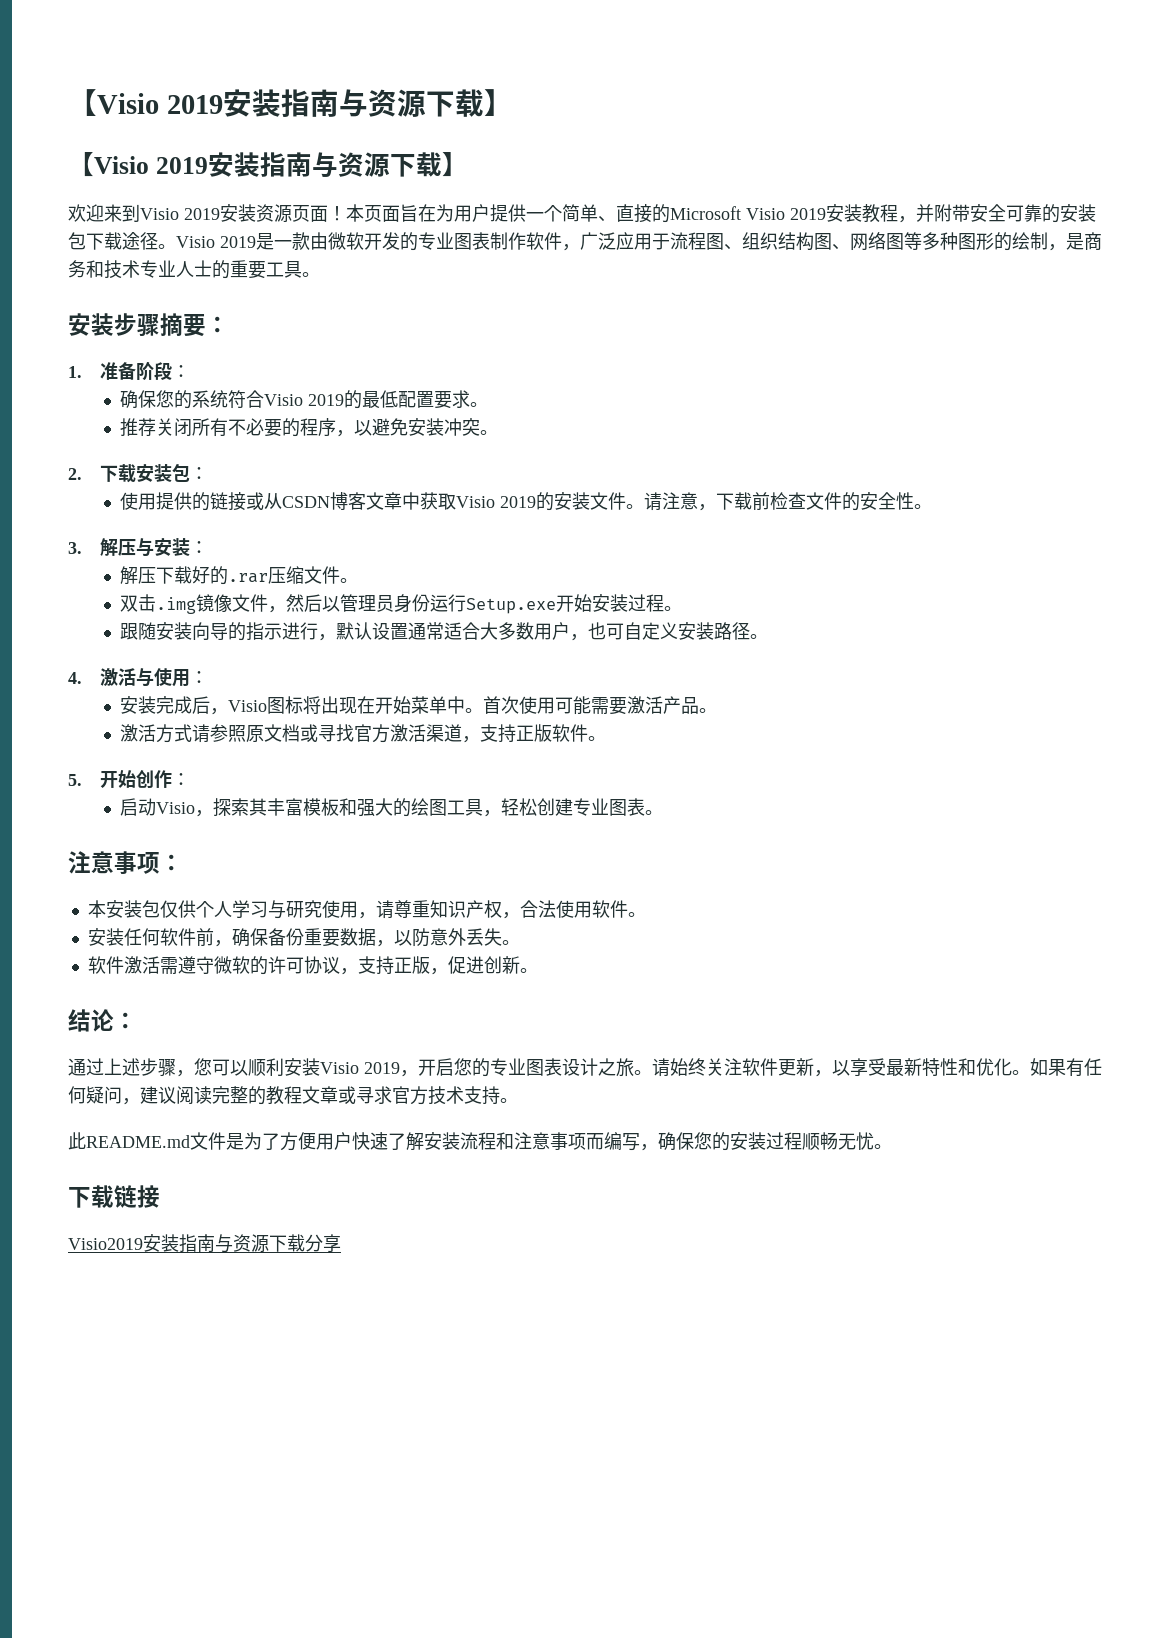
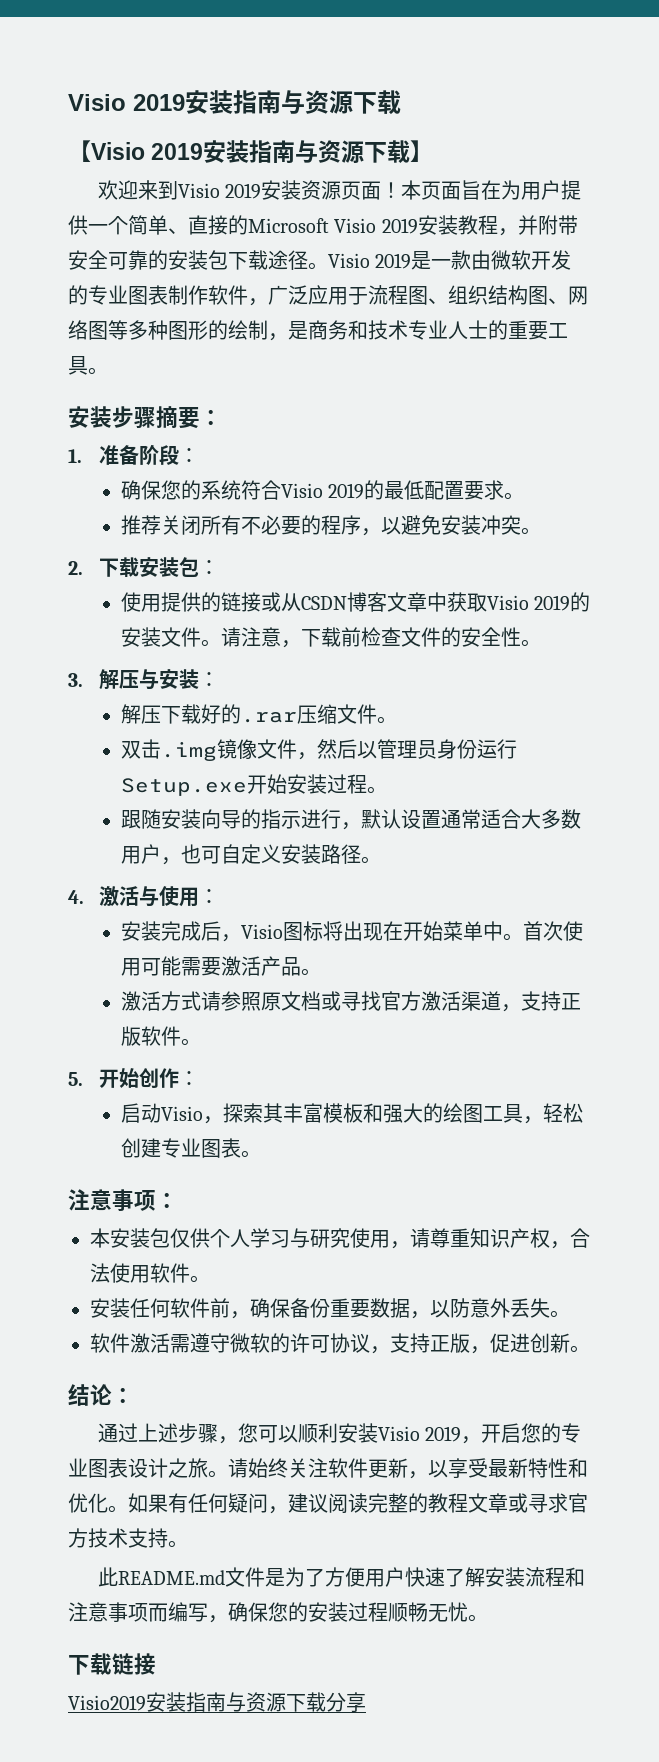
[68,89,513,117] 【Visio 2019安装指南与资源下载】 -> [68,90,401,115] Visio 2019安装指南与资源下载

